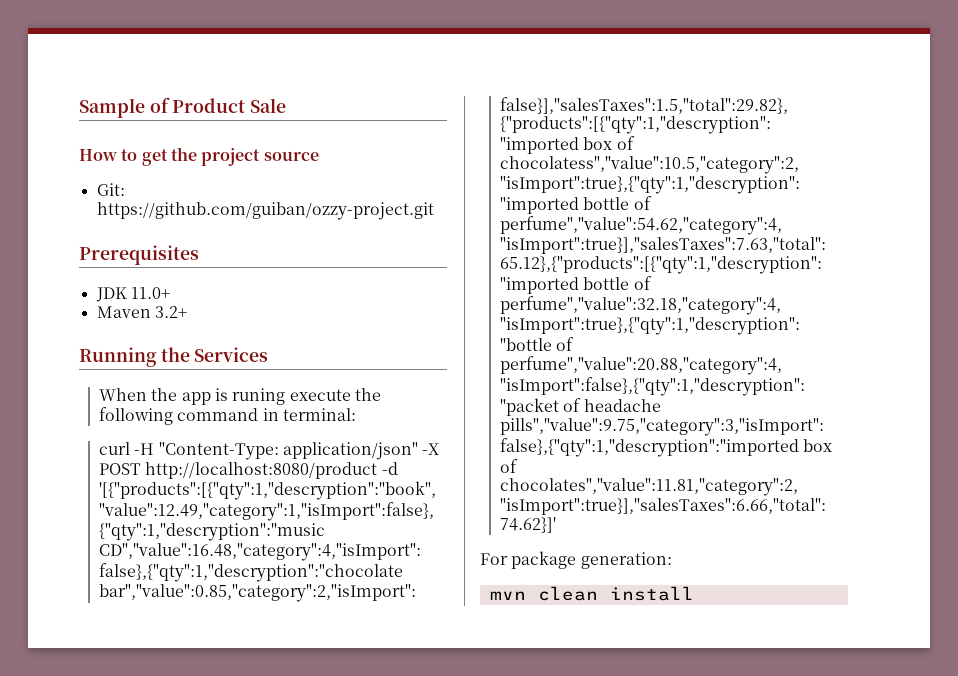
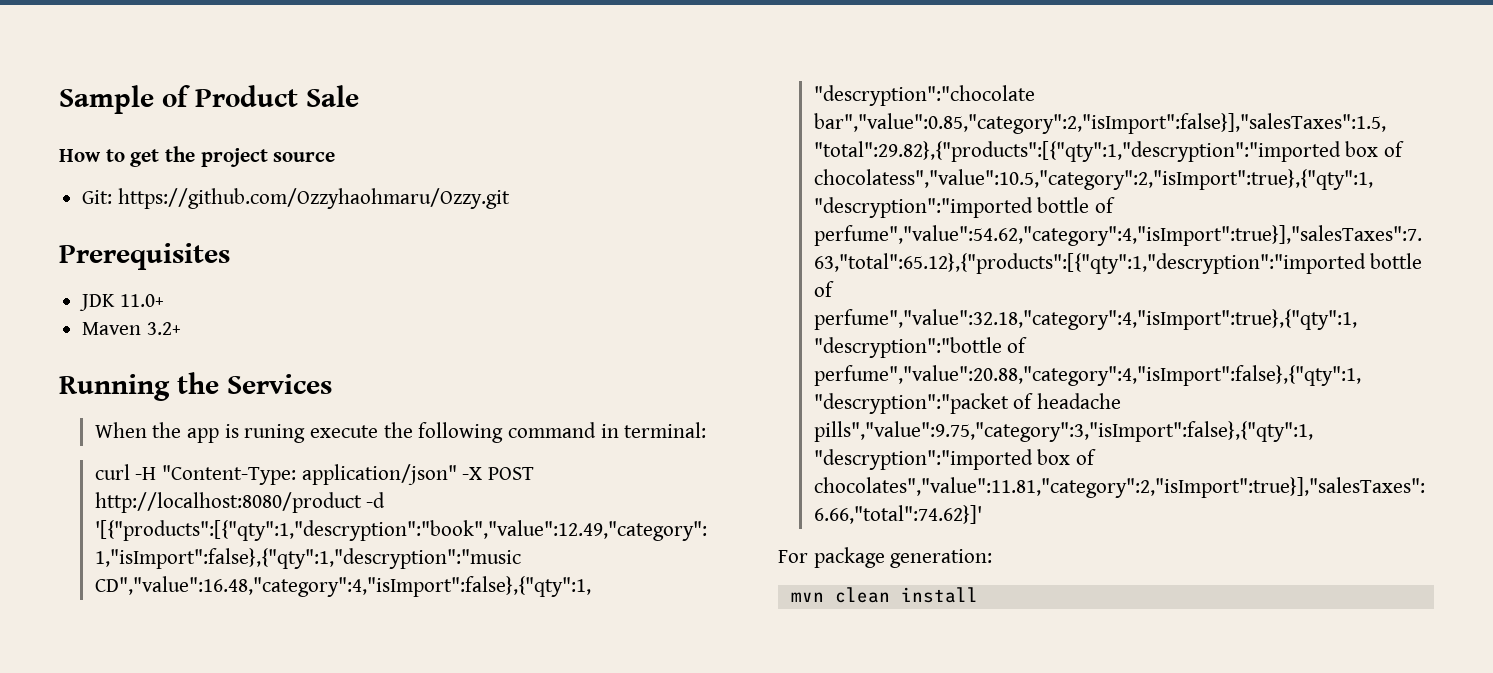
[96,202,434,220] https://github.com/guiban/ozzy-project.git -> [117,188,510,209] https://github.com/Ozzyhaohmaru/Ozzy.git

